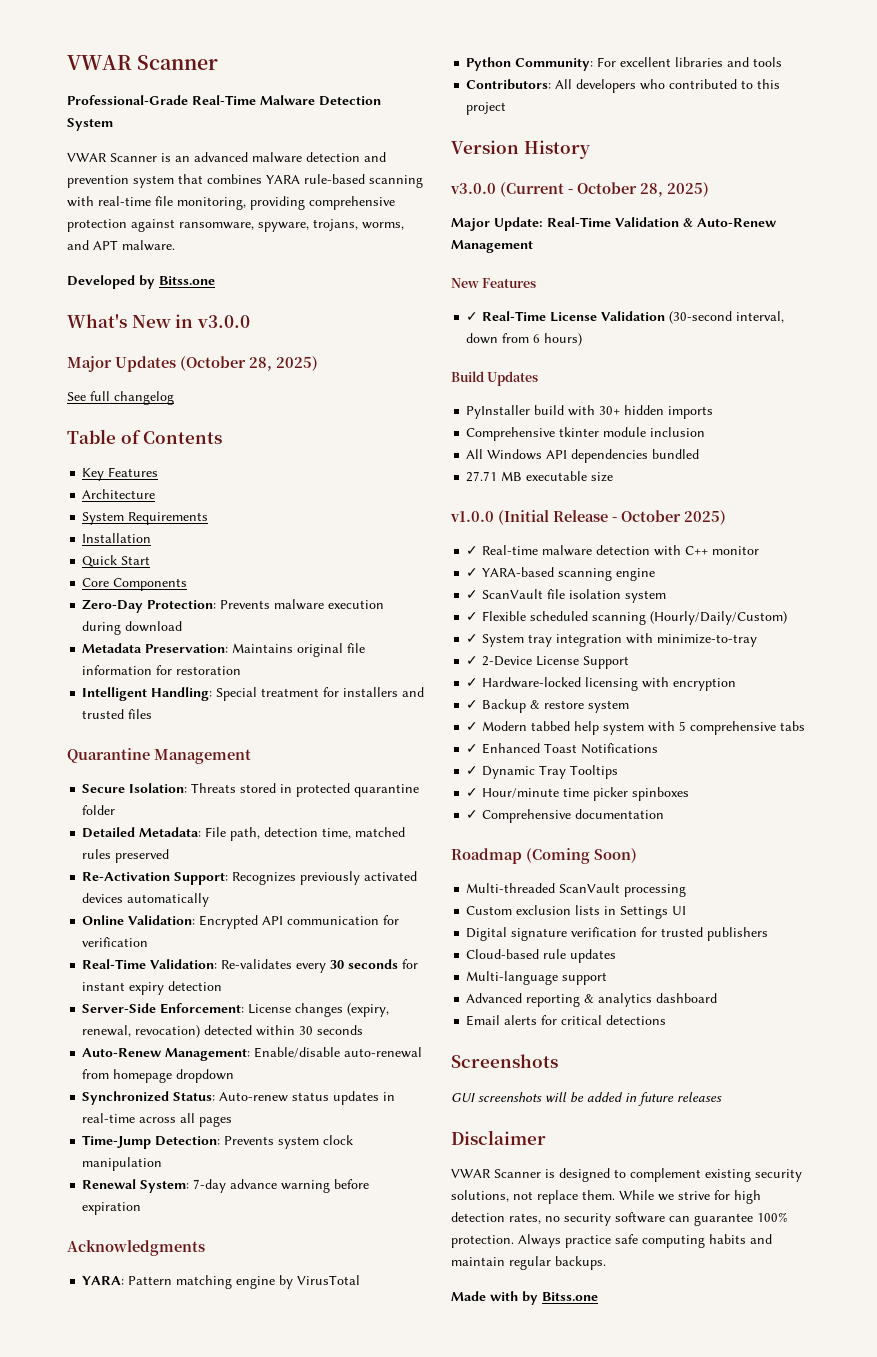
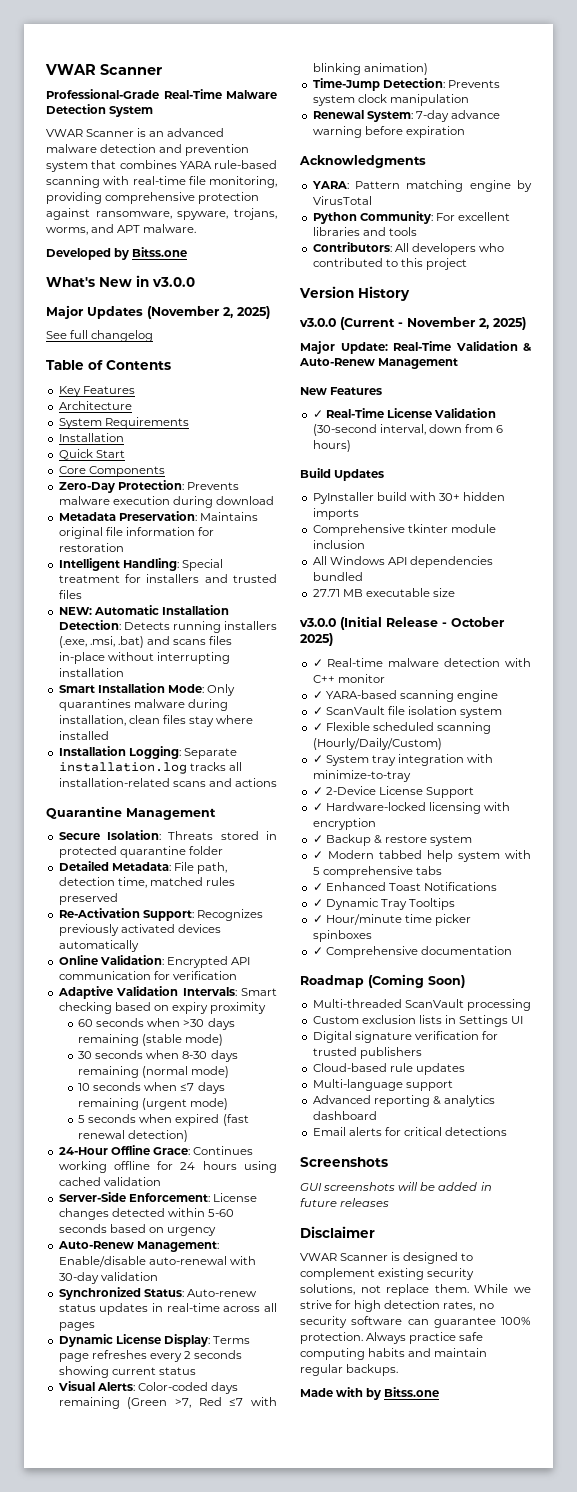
[180,356,272,371] (October 28, -> [147,306,233,319] (November 2,
(153, 714) none -> [58,605,229,615] [58,620,277,633] [58,636,233,648] [58,652,230,664] [58,668,124,677] [58,683,235,696] [58,699,228,711] [58,715,254,727] [58,731,109,740] [58,746,237,759] [58,762,242,774] [58,778,277,787] // NEW: Automatic Installation Detection: Detects running installers (.exe, .msi, .bat) and scans files in-place without interrupting installation // Smart Installation Mode: Only quarantines malware during installation, clean files stay where installed // Installation Logging: Separate installation.log tracks all installation-related scans and actions
[82,959,419,973] [82,981,223,995] Real-Time Validation: Re-validates every 30 seconds for instant expiry detection -> [57,986,277,999] [58,1002,267,1014] [78,1018,235,1030] [78,1034,224,1046] [78,1050,238,1062] [78,1066,230,1078] [78,1082,225,1094] [78,1098,229,1110] [78,1114,249,1126] [78,1130,189,1142] [58,1145,253,1155] [58,1161,277,1173] [58,1177,161,1186] Adaptive Validation Intervals: Smart checking based on expiry proximity // 60 seconds when >30 days remaining (stable mode) // 30 seconds when 8-30 days remaining (normal mode) // 10 seconds when ≤7 days remaining (urgent mode) // 5 seconds when expired (fast renewal detection) // 24-Hour Offline Grace: Continues working offline for 24 hours using cached validation
[347,1003,390,1017] [82,1025,201,1038] (expiry, renewal, revocation) -> (109, 1214) none
[299,1025,364,1035] 30 seconds -> [207,1209,234,1217] [58,1224,216,1236] 5-60 seconds based on urgency
[82,1069,235,1083] from homepage dropdown -> [229,1256,256,1265] [58,1272,158,1284] with 30-day validation
(233, 1121) none -> [58,1334,250,1347] [58,1350,243,1362] [58,1366,196,1378] [57,1381,238,1394] [58,1397,277,1409] [312,63,428,75] // Dynamic License Display: Terms page refreshes every 2 seconds showing current status // Visual Alerts: Color-coded days remaining (Green >7, Red ≤7 with blinking animation)
[577,182,663,197] October 28, -> [407,317,489,329] November 2,
[450,511,494,522] v1.0.0 -> [299,618,336,627] v3.0.0

